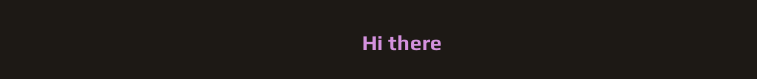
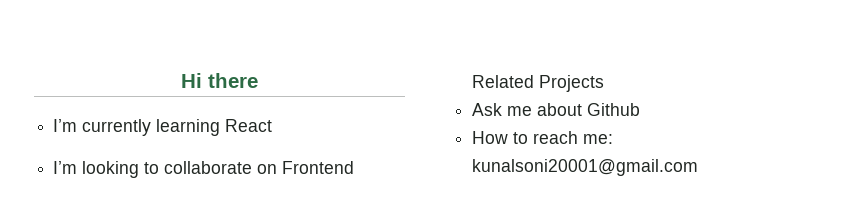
(443, 43) none -> [53,119,273,136] [53,161,355,178] [472,75,605,92] [472,103,641,116] [472,131,614,144] [472,159,699,176] // I’m currently learning React // I’m looking to collaborate on Frontend Related Projects // Ask me about Github // How to reach me: kunalsoni20001@gmail.com

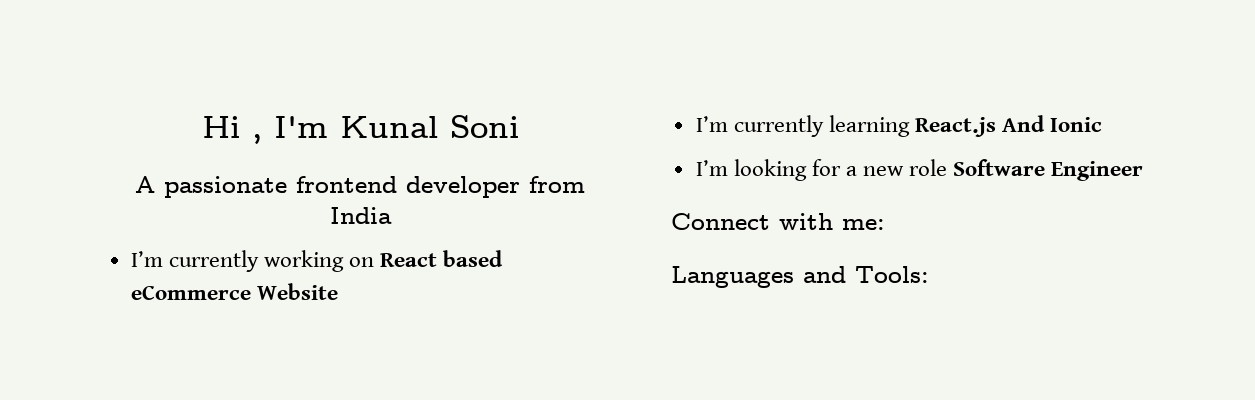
[208,73,258,88] there -> [251,115,519,144] [135,176,585,198] [329,207,392,224] [130,250,504,272] [130,283,338,300] , I'm Kunal Soni // A passionate frontend developer from India // I’m currently working on React based eCommerce Website
[225,119,273,132] React -> [914,115,1103,137] React.js And Ionic
[144,161,355,174] [472,75,605,92] [472,103,641,116] [472,131,614,144] [472,159,699,176] to collaborate on Frontend Related Projects // Ask me about Github // How to reach me: kunalsoni20001@gmail.com -> [811,159,1144,181] [671,213,885,230] [671,266,929,288] for a new role Software Engineer // Connect with me: // Languages and Tools:

